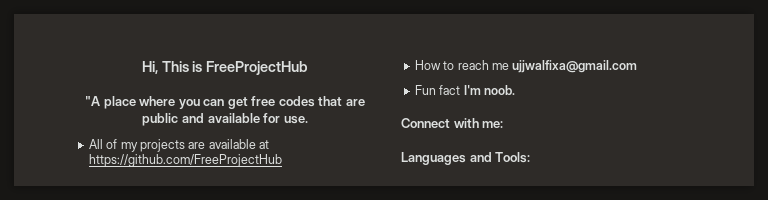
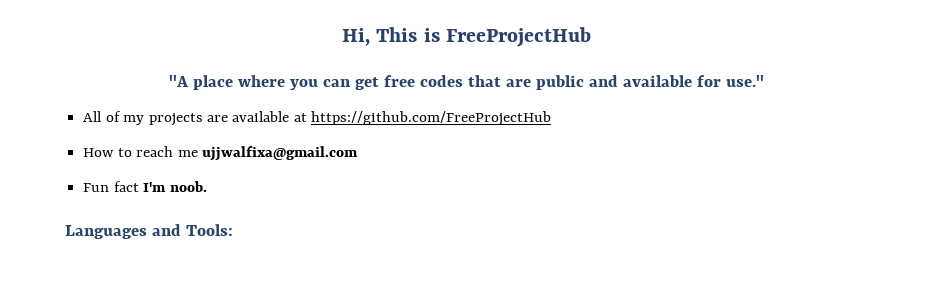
[283,116,308,124] use. -> [725,75,764,87] use."
[401,118,504,128] // Connect with me: -> (207, 186) none

